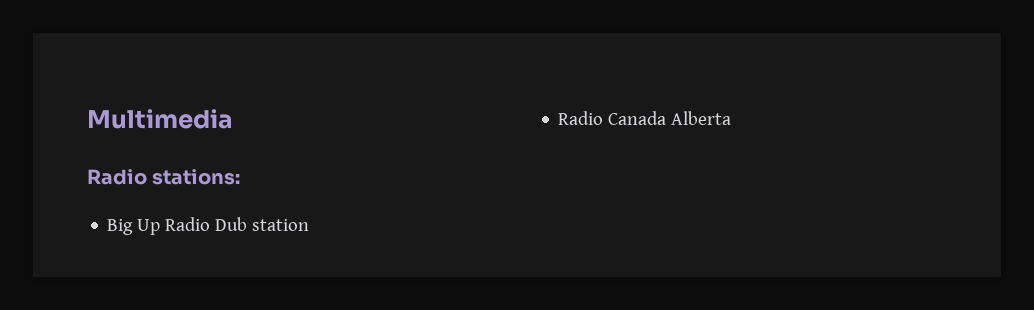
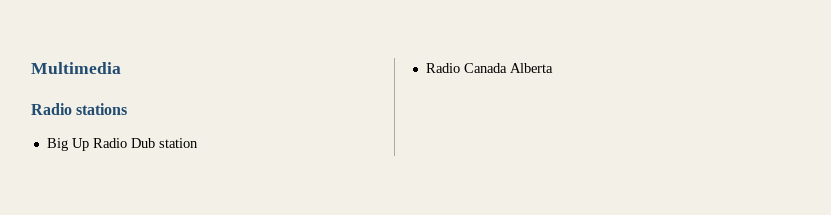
[152,169,241,185] stations: -> [76,103,128,115] stations

